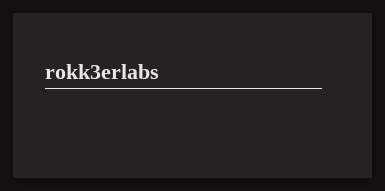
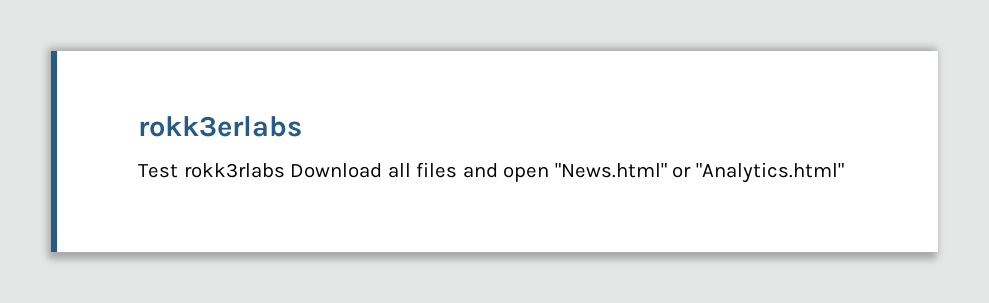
(159, 71) none -> [138,162,844,183] // Test rokk3rlabs Download all files and open "News.html" or "Analytics.html"

